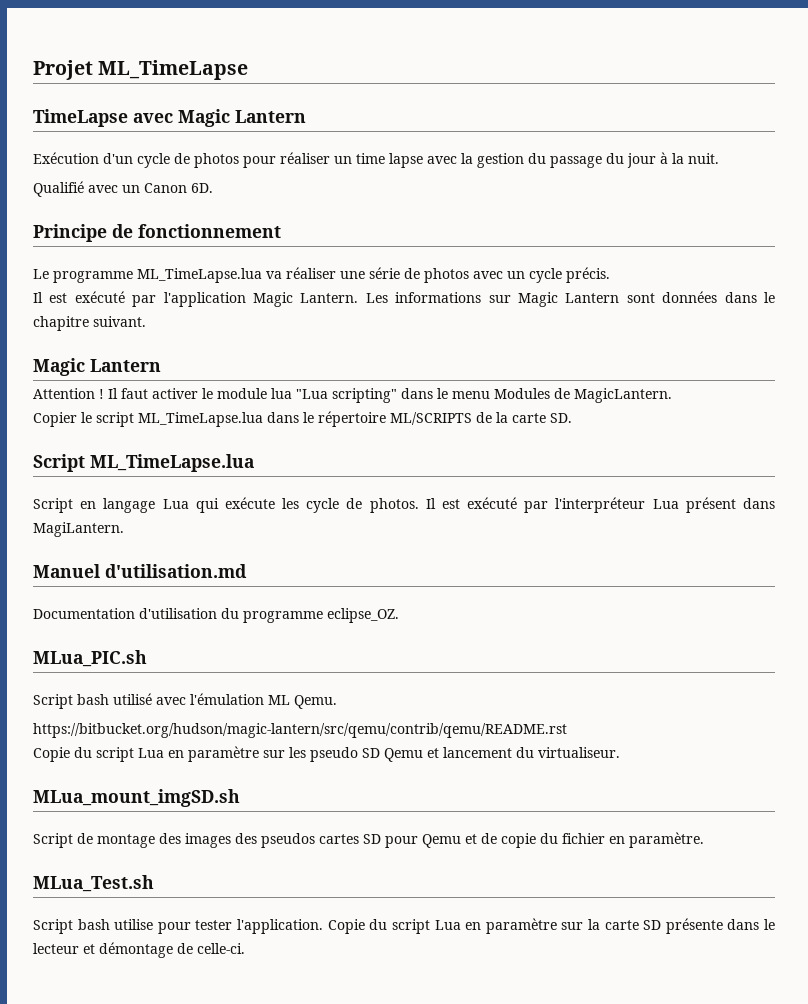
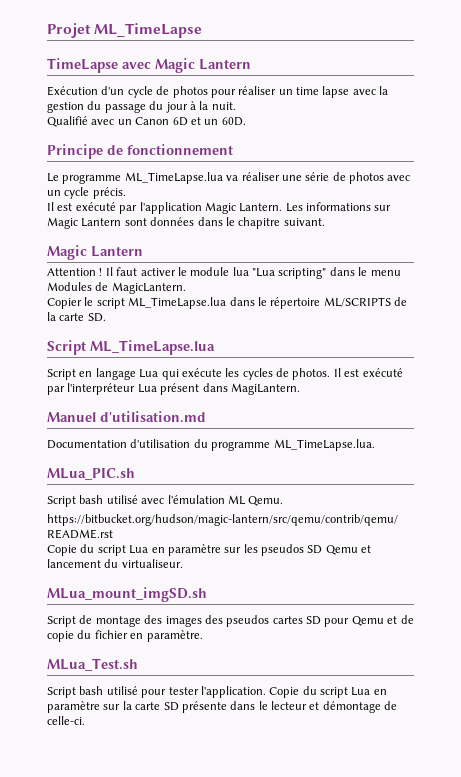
[191,183,213,193] 6D. -> [172,117,246,126] 6D et un 60D.
[306,498,340,513] cycle -> [242,368,273,380] cycles
[327,608,399,623] eclipse_OZ. -> [273,439,375,451] ML_TimeLapse.lua.
[310,747,358,762] pseudo -> [261,544,304,556] pseudos
[114,919,154,930] utilise -> [106,686,138,695] utilisé

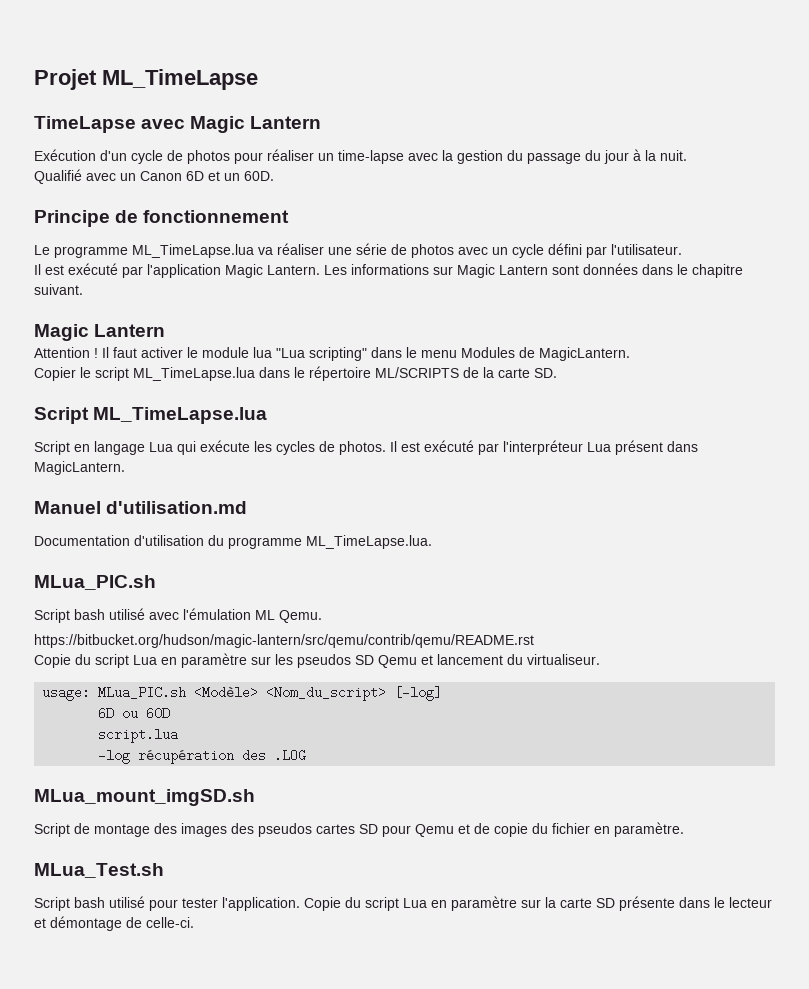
[296,86,350,98] time lapse -> [338,150,404,164] time-lapse
[92,187,126,199] précis. -> [548,243,682,258] défini par l'utilisateur.
[230,383,300,395] MagiLantern. -> [34,461,125,475] MagicLantern.
(183, 563) none -> [42,686,443,701] [98,707,171,720] [98,728,179,743] [98,749,307,764] // usage: MLua_PIC.sh <Modèle> <Nom_du_script> [-log] // 6D ou 60D // script.lua // -log récupération des .LOG

